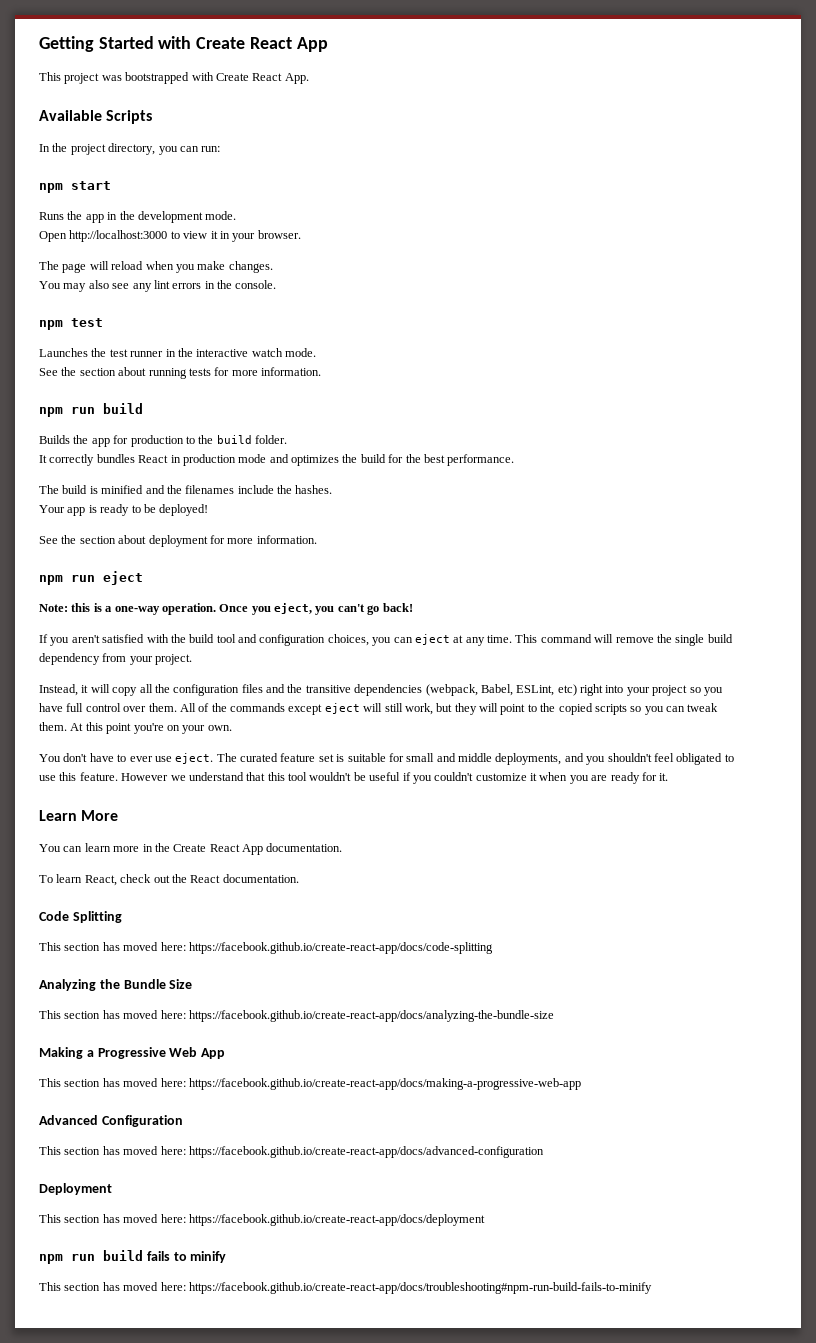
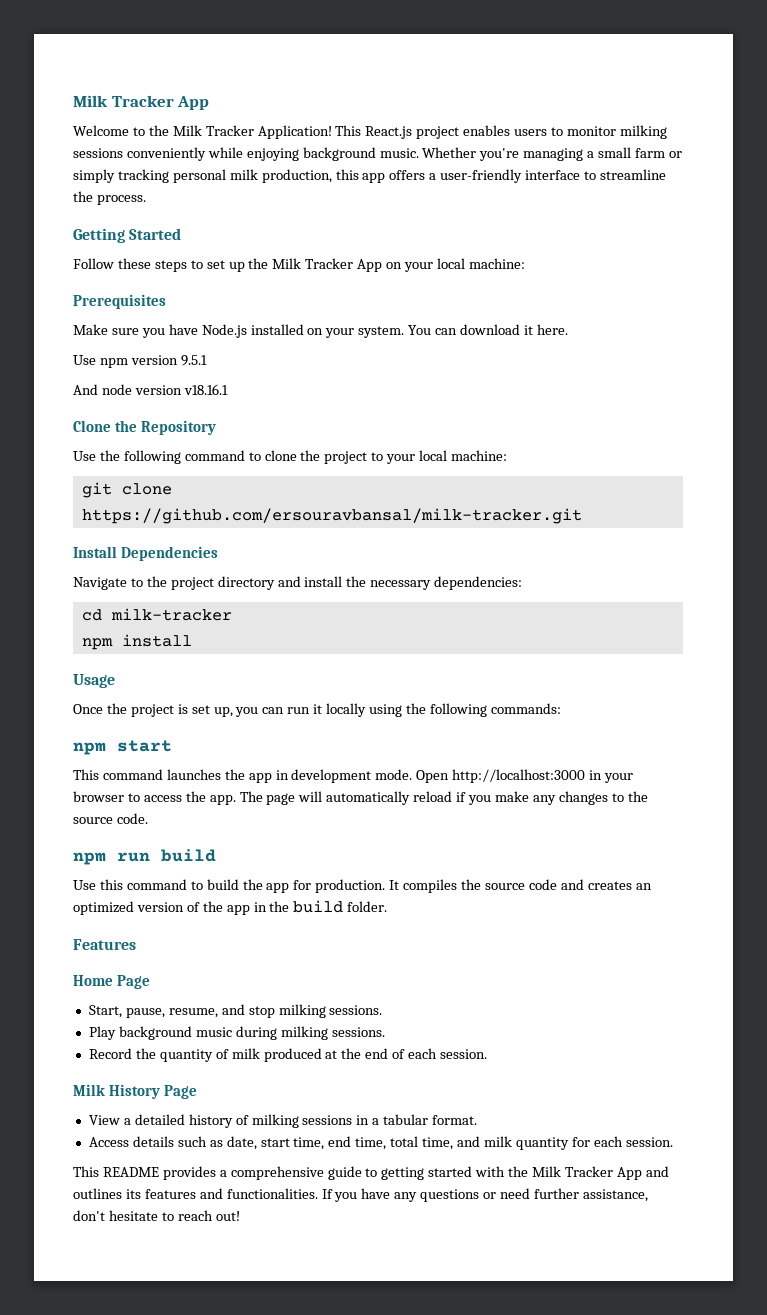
[39,36,328,52] [39,72,309,84] [39,110,153,124] [39,143,221,155] Getting Started with Create React App // This project was bootstrapped with Create React App. // Available Scripts // In the project directory, you can run: -> [73,95,210,110] [73,125,667,139] [73,147,682,161] [73,169,666,183] [73,191,146,205] [73,228,182,243] [73,258,525,272] [73,294,166,309] [73,324,568,338] [73,355,207,368] [73,384,228,395] [73,420,217,435] [73,450,508,464] [81,482,172,498] [81,508,582,524] [73,546,219,561] [73,576,523,590] [81,608,232,621] [81,634,192,650] [73,674,115,688] [73,703,561,717] Milk Tracker App // Welcome to the Milk Tracker Application! This React.js project enables users to monitor milking sessions conveniently while enjoying background music. Whether you're managing a small farm or simply tracking personal milk production, this app offers a user-friendly interface to streamline the process. // Getting Started // Follow these steps to set up the Milk Tracker App on your local machine: // Prerequisites // Make sure you have Node.js installed on your system. You can download it here. // Use npm version 9.5.1 // And node version v18.16.1 // Clone the Repository // Use the following command to clone the project to your local machine: // git clone https://github.com/ersouravbansal/milk-tracker.git // Install Dependencies // Navigate to the project directory and install the necessary dependencies: // cd milk-tracker // npm install // Usage // Once the project is set up, you can run it locally using the following commands:
[39,211,135,223] Runs the app in the -> [73,769,289,783] This command launches the app in
(237, 215) // -> (413, 774) none
[170,230,301,242] [39,261,273,273] [39,280,277,292] [39,318,103,330] [39,348,316,357] [39,367,321,379] [39,403,143,417] [39,435,287,447] [39,454,515,466] [39,485,333,494] [39,504,209,516] [39,535,317,547] [39,571,143,585] [39,603,413,615] [39,634,733,646] [39,653,193,665] [39,684,723,696] [39,703,719,715] [39,722,232,734] [39,753,734,765] [39,772,669,784] [39,810,119,821] [39,843,343,855] [39,874,299,886] [39,911,122,923] [39,942,493,954] [39,979,193,991] [39,1010,554,1022] [39,1047,226,1059] [39,1078,581,1090] [39,1115,183,1127] [39,1146,544,1158] [39,1183,112,1195] [39,1214,485,1226] [39,1250,227,1264] [39,1282,652,1294] to view it in your browser. // The page will reload when you make changes. // You may also see any lint errors in the console. // npm test // Launches the test runner in the interactive watch mode. // See the section about running tests for more information. // npm run build // Builds the app for production to the build folder. // It correctly bundles React in production mode and optimizes the build for the best performance. // The build is minified and the filenames include the hashes. // Your app is ready to be deployed! // See the section about deployment for more information. // npm run eject // Note: this is a one-way operation. Once you eject, you can't go back! // If you aren't satisfied with the build tool and configuration choices, you can eject at any time. This command will remove the single build dependency from your project. // Instead, it will copy all the configuration files and the transitive dependencies (webpack, Babel, ESLint, etc) right into your project so you have full control over them. All of the commands except eject will still work, but they will point to the copied scripts so you can tweak them. At this point you're on your own. // You don't have to ever use eject. The curated feature set is suitable for small and middle deployments, and you shouldn't feel obligated to use this feature. However we understand that this tool wouldn't be useful if you couldn't customize it when you are ready for it. // Learn More // You can learn more in the Create React App documentation. // To learn React, check out the React documentation. // Code Splitting // This section has moved here: https://facebook.github.io/create-react-app/docs/code-splitting // Analyzing the Bundle Size // This section has moved here: https://facebook.github.io/create-react-app/docs/analyzing-the-bundle-size // Making a Progressive Web App // This section has moved here: https://facebook.github.io/create-react-app/docs/making-a-progressive-web-app // Advanced Configuration // This section has moved here: https://facebook.github.io/create-react-app/docs/advanced-configuration // Deployment // This section has moved here: https://facebook.github.io/create-react-app/docs/deployment // npm run build fails to minify // This section has moved here: https://facebook.github.io/create-react-app/docs/troubleshooting#npm-run-build-fails-to-minify -> [589,770,634,783] [73,791,648,805] [73,813,148,824] [73,849,216,865] [73,879,652,893] [73,900,388,915] [73,939,136,950] [73,975,151,989] [88,1004,383,1018] [88,1026,385,1040] [88,1048,488,1062] [73,1084,198,1099] [88,1114,478,1128] [88,1136,673,1150] [73,1166,669,1180] [73,1188,648,1202] [73,1210,240,1221] in your browser to access the app. The page will automatically reload if you make any changes to the source code. // npm run build // Use this command to build the app for production. It compiles the source code and creates an optimized version of the app in the build folder. // Features // Home Page // Start, pause, resume, and stop milking sessions. // Play background music during milking sessions. // Record the quantity of milk produced at the end of each session. // Milk History Page // View a detailed history of milking sessions in a tabular format. // Access details such as date, start time, end time, total time, and milk quantity for each session. // This README provides a comprehensive guide to getting started with the Milk Tracker App and outlines its features and functionalities. If you have any questions or need further assistance, don't hesitate to reach out!

